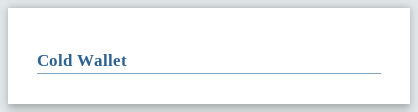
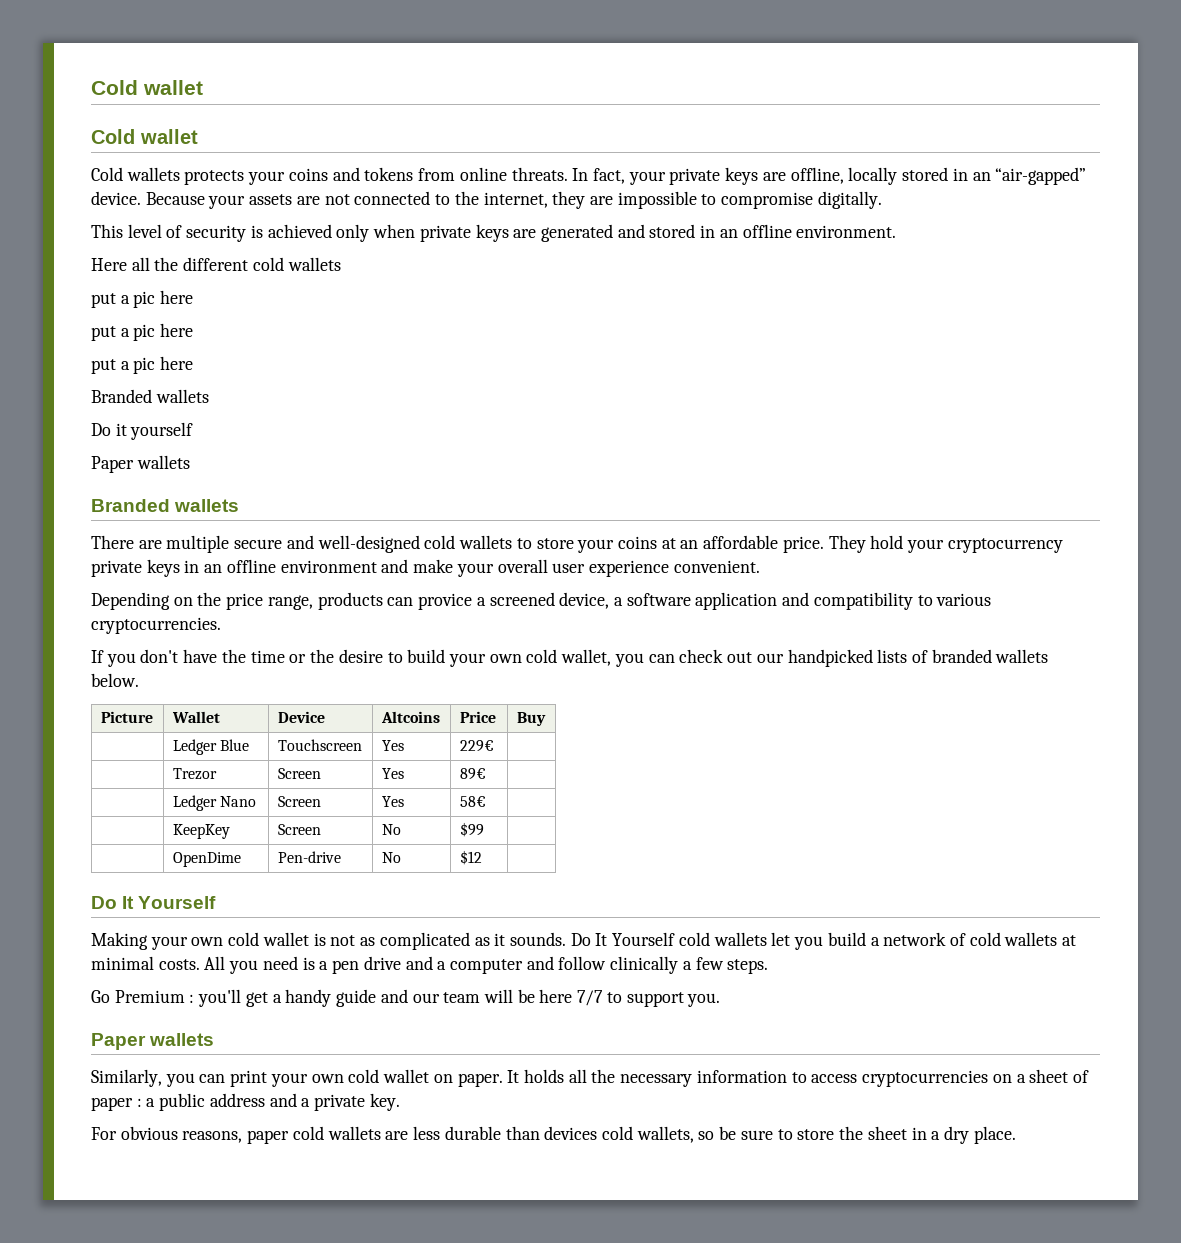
[37,54,127,66] Cold Wallet -> [91,80,203,95] [91,129,198,144] [91,167,1087,185] [91,191,882,209] [91,224,897,242] [91,257,341,271] [91,290,194,308] [91,323,194,341] [91,356,194,374] [91,389,209,403] [91,422,194,440] [91,455,190,473] [91,499,240,512] [91,535,1063,553] [91,559,760,577] [91,592,992,610] [91,617,221,634] [91,649,1049,667] [91,673,139,687] [100,711,153,723] [171,711,220,723] [277,711,325,723] [380,711,440,723] [459,711,496,723] [516,712,546,726] [172,739,249,755] [277,739,362,751] [381,740,404,751] [459,740,494,752] [172,768,217,780] [277,768,321,779] [381,768,404,779] [459,768,486,780] [172,795,256,811] [277,796,321,807] [381,796,404,807] [459,796,486,807] [172,824,230,839] [277,824,321,835] [381,824,401,835] [459,822,484,837] [172,852,241,867] [277,851,341,863] [381,852,401,863] [459,850,482,865] [91,896,217,909] [91,932,1077,950] [91,956,769,974] [91,989,721,1007] [91,1033,215,1050] [91,1069,1089,1087] [91,1093,400,1111] [91,1126,1016,1144] Cold wallet // Cold wallet // Cold wallets protects your coins and tokens from online threats. In fact, your private keys are offline, locally stored in an “air-gapped” device. Because your assets are not connected to the internet, they are impossible to compromise digitally. // This level of security is achieved only when private keys are generated and stored in an offline environment. // Here all the different cold wallets // put a pic here // put a pic here // put a pic here // Branded wallets // Do it yourself // Paper wallets // Branded wallets // There are multiple secure and well-designed cold wallets to store your coins at an affordable price. They hold your cryptocurrency private keys in an offline environment and make your overall user experience convenient. // Depending on the price range, products can provice a screened device, a software application and compatibility to various cryptocurrencies. // If you don't have the time or the desire to build your own cold wallet, you can check out our handpicked lists of branded wallets below. // Picture | Wallet | Device | Altcoins | Price | Buy // | Ledger Blue | Touchscreen | Yes | 229€ | // | Trezor | Screen | Yes | 89€ | // | Ledger Nano | Screen | Yes | 58€ | // | KeepKey | Screen | No | $99 | // | OpenDime | Pen-drive | No | $12 | // Do It Yourself // Making your own cold wallet is not as complicated as it sounds. Do It Yourself cold wallets let you build a network of cold wallets at minimal costs. All you need is a pen drive and a computer and follow clinically a few steps. // Go Premium : you'll get a handy guide and our team will be here 7/7 to support you. // Paper wallets // Similarly, you can print your own cold wallet on paper. It holds all the necessary information to access cryptocurrencies on a sheet of paper : a public address and a private key. // For obvious reasons, paper cold wallets are less durable than devices cold wallets, so be sure to store the sheet in a dry place.

